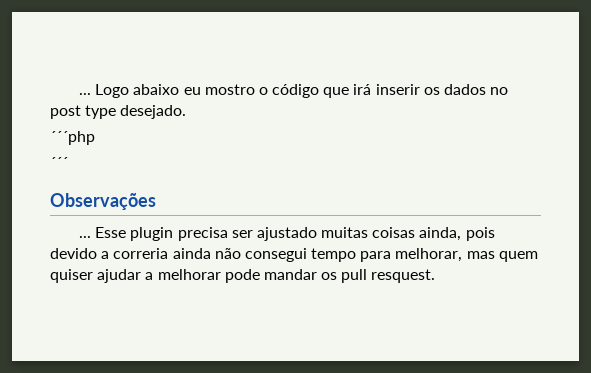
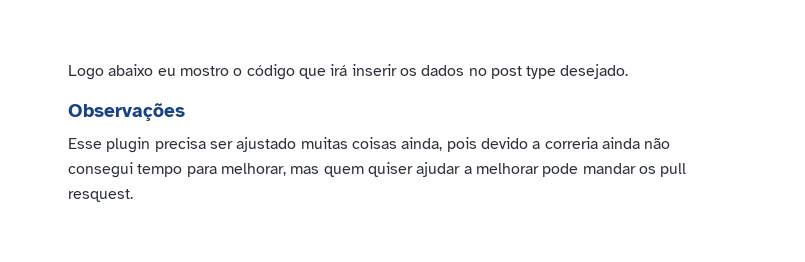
[79,93,92,95] ... -> (68, 72) none
[50,131,95,145] [50,157,68,168] // ´´´php // ´´´ -> (629, 71) none
[79,236,92,238] ... -> (185, 112) none

